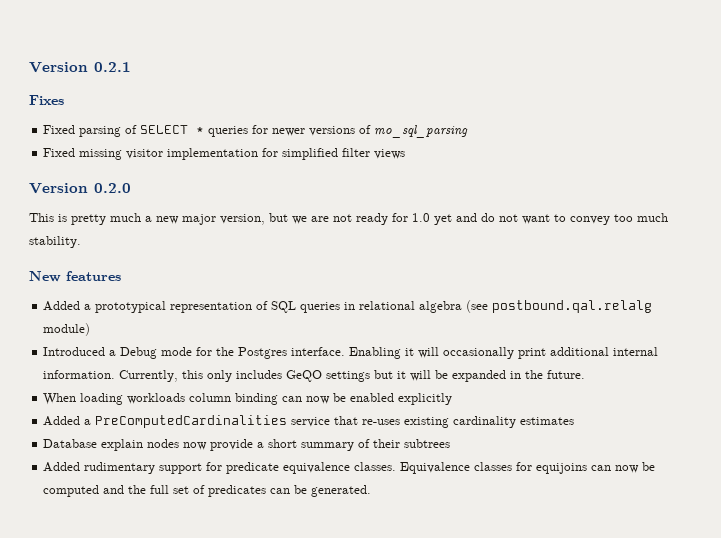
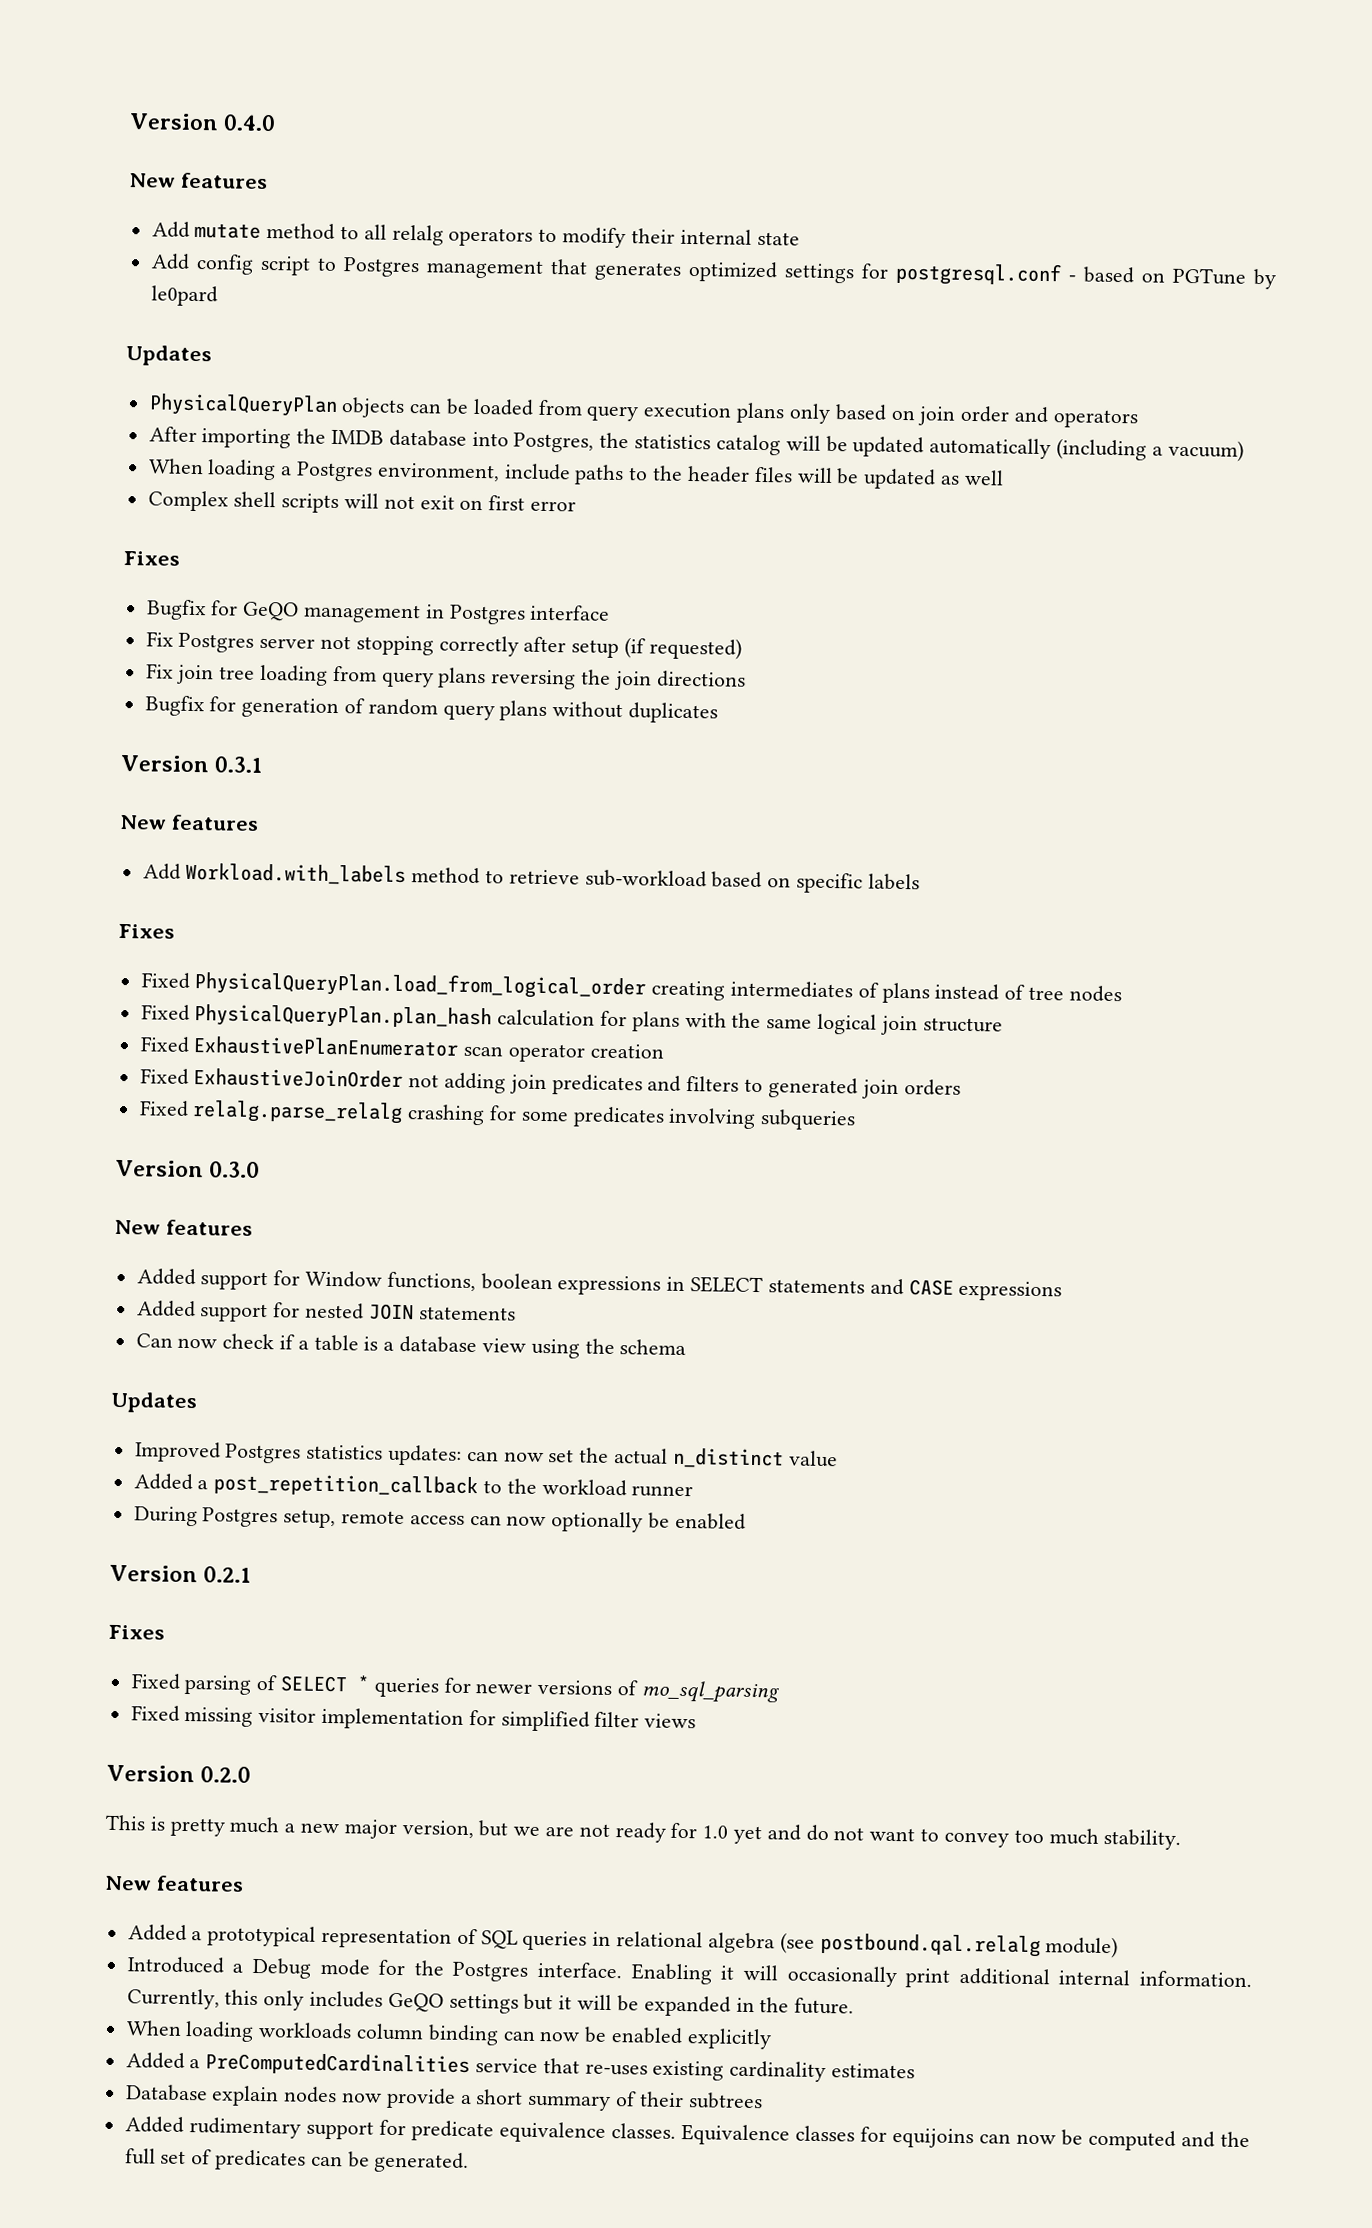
[29,62,88,73] Version -> [129,113,277,132] [129,172,268,189] [151,221,800,249] [150,253,1277,290] [150,285,218,307] [126,345,212,367] [148,393,1138,429] [148,426,1244,462] [148,458,1004,490] [147,490,577,514] [123,550,180,566] [145,599,611,625] [145,631,742,660] [145,663,746,691] [144,695,719,724] [120,754,264,773] [119,814,259,831] [142,862,920,894] [118,923,175,939] [140,971,1122,1004] [140,1004,1003,1036] [139,1036,664,1063] [139,1068,961,1099] [138,1100,857,1131] [115,1159,261,1178] [114,1219,253,1236] [136,1268,1063,1302] [136,1300,516,1323] [135,1333,687,1359] [111,1391,198,1414] [134,1441,838,1469] [133,1473,694,1498] [133,1506,746,1533] [109,1564,198,1583] Version 0.4.0 // New features // Add mutate method to all relalg operators to modify their internal state // Add config script to Postgres management that generates optimized settings for postgresql.conf - based on PGTune by le0pard // Updates // PhysicalQueryPlan objects can be loaded from query execution plans only based on join order and operators // After importing the IMDB database into Postgres, the statistics catalog will be updated automatically (including a vacuum) // When loading a Postgres environment, include paths to the header files will be updated as well // Complex shell scripts will not exit on first error // Fixes // Bugfix for GeQO management in Postgres interface // Fix Postgres server not stopping correctly after setup (if requested) // Fix join tree loading from query plans reversing the join directions // Bugfix for generation of random query plans without duplicates // Version 0.3.1 // New features // Add Workload.with_labels method to retrieve sub-workload based on specific labels // Fixes // Fixed PhysicalQueryPlan.load_from_logical_order creating intermediates of plans instead of tree nodes // Fixed PhysicalQueryPlan.plan_hash calculation for plans with the same logical join structure // Fixed ExhaustivePlanEnumerator scan operator creation // Fixed ExhaustiveJoinOrder not adding join predicates and filters to generated join orders // Fixed relalg.parse_relalg crashing for some predicates involving subqueries // Version 0.3.0 // New features // Added support for Window functions, boolean expressions in SELECT statements and CASE expressions // Added support for nested JOIN statements // Can now check if a table is a database view using the schema // Updates // Improved Postgres statistics updates: can now set the actual n_distinct value // Added a post_repetition_callback to the workload runner // During Postgres setup, remote access can now optionally be enabled // Version

